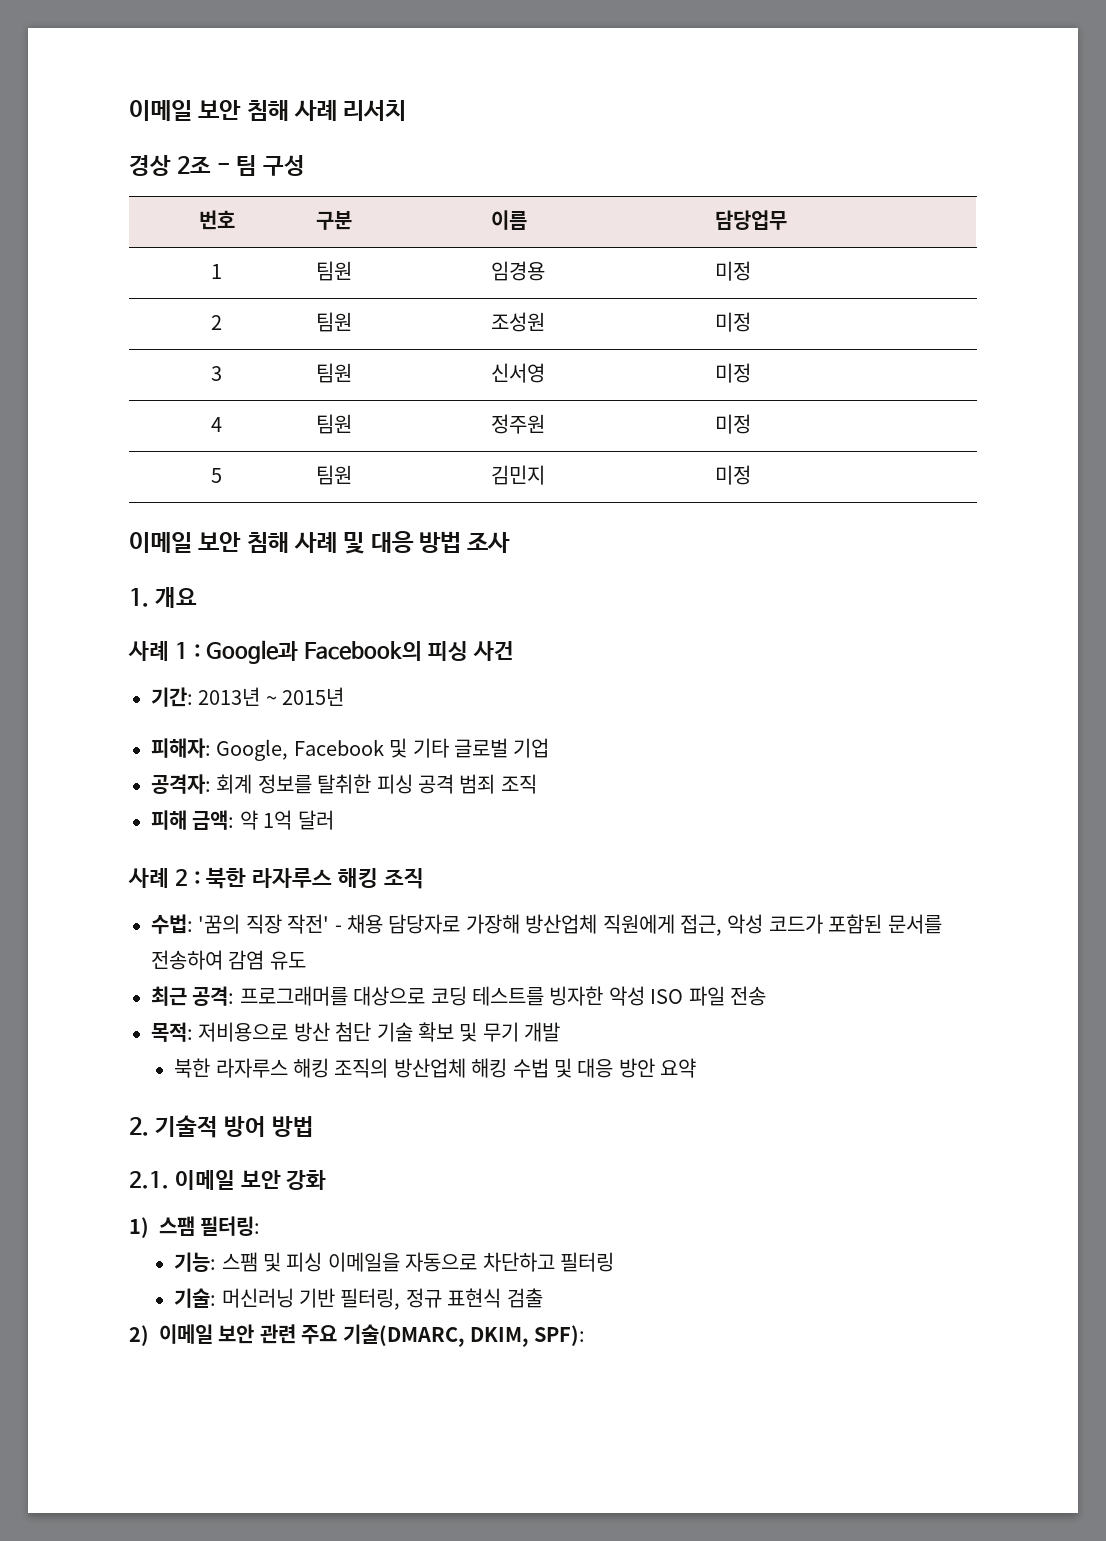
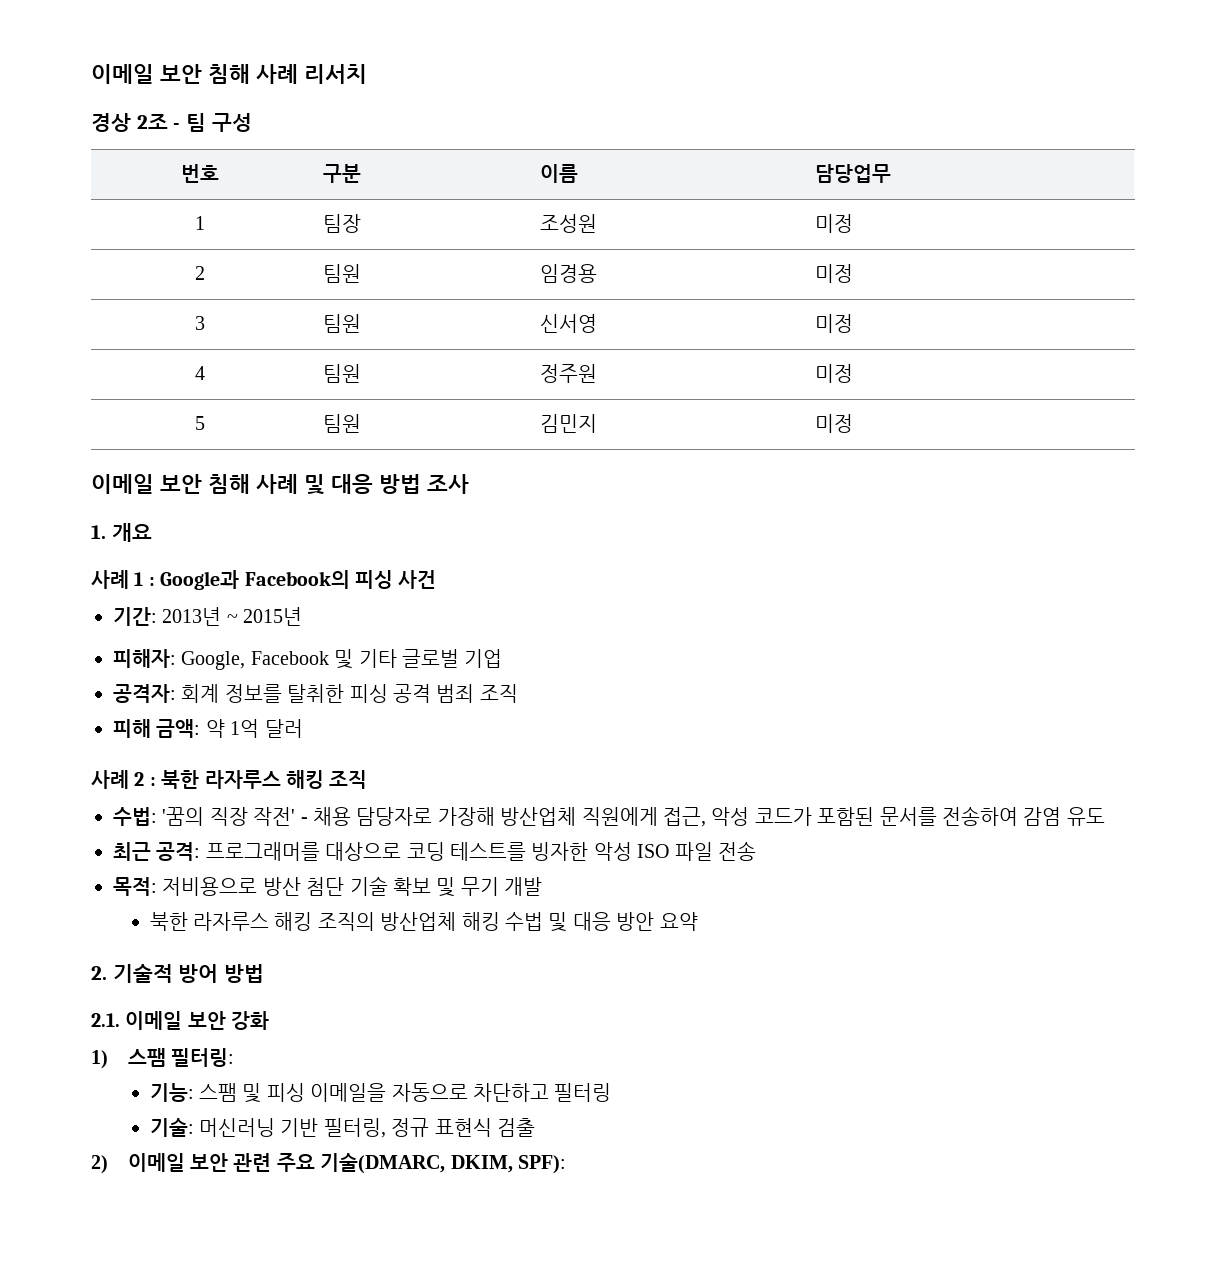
[316,261,353,281] [491,261,546,281] 팀원 | 임경용 -> [322,214,361,233] [539,214,597,233] 팀장 | 조성원
[491,312,546,332] 조성원 -> [539,264,597,283] 임경용

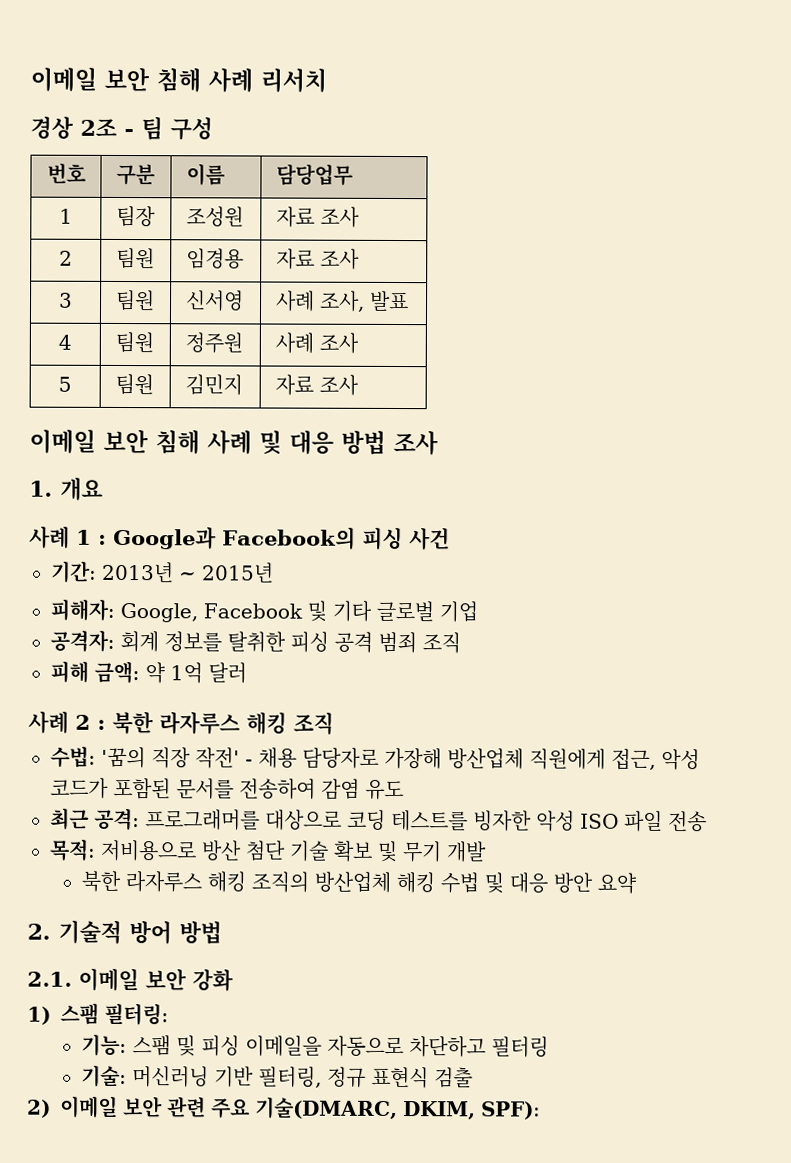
[814,214,853,233] 미정 -> [275,206,360,228] 자료 조사
[814,264,853,283] 미정 -> [275,248,360,270] 자료 조사
[814,314,853,333] 미정 -> [274,290,409,312] 사례 조사, 발표
[814,364,853,383] 미정 -> [274,332,359,354] 사례 조사
[814,414,853,433] 미정 -> [274,374,359,396] 자료 조사

